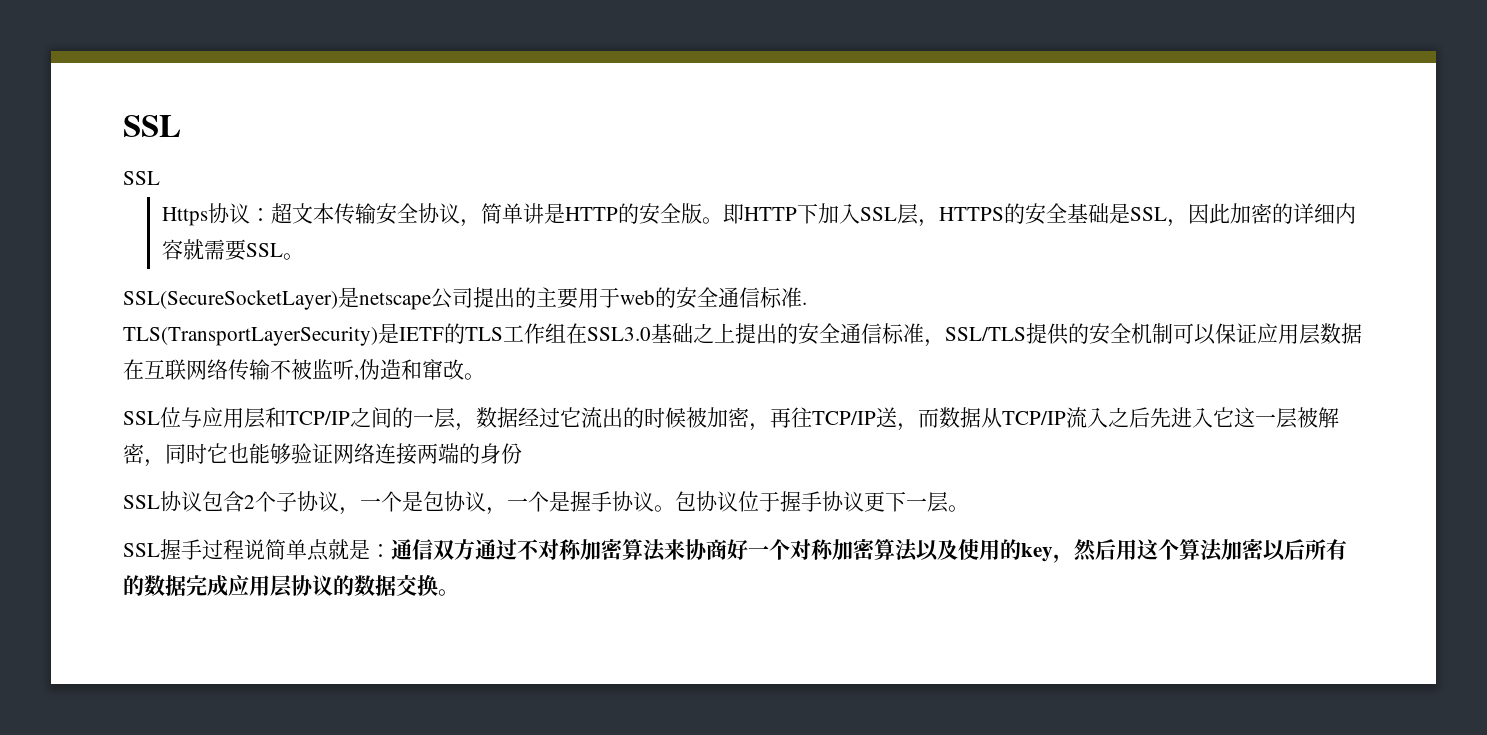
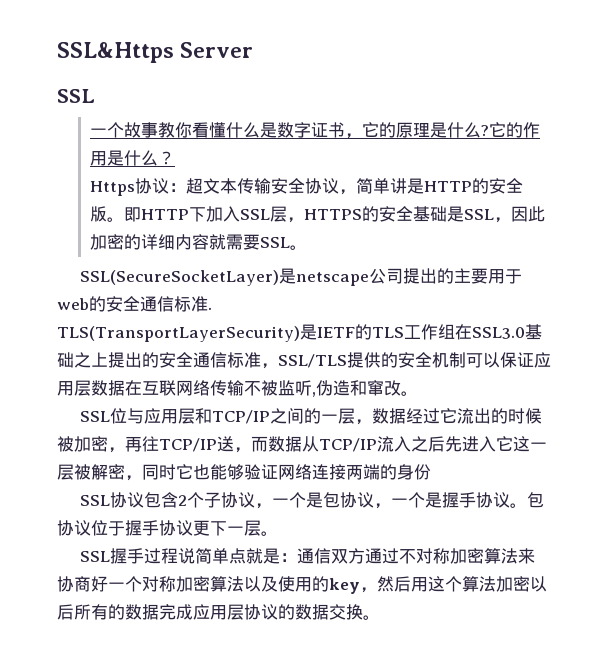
[123,115,181,137] [123,171,160,185] SSL // SSL -> [57,42,254,63] [57,89,95,103] [90,122,541,139] [90,150,176,166] SSL&Https Server // SSL // 一个故事教你看懂什么是数字证书，它的原理是什么?它的作用是什么？

